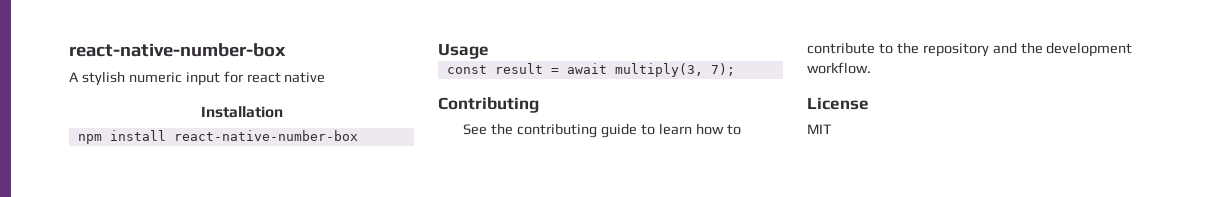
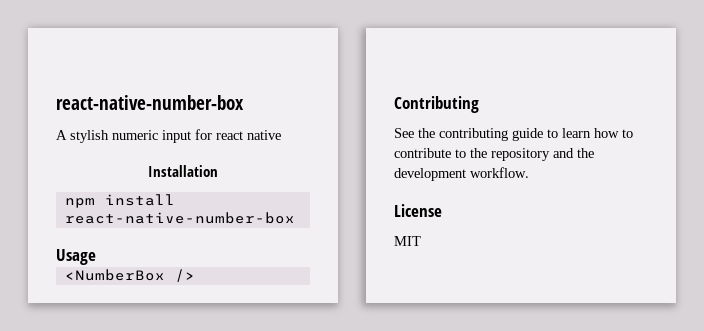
[446,63,735,77] const result = await multiply(3, 7); -> [64,269,195,282] <NumberBox />

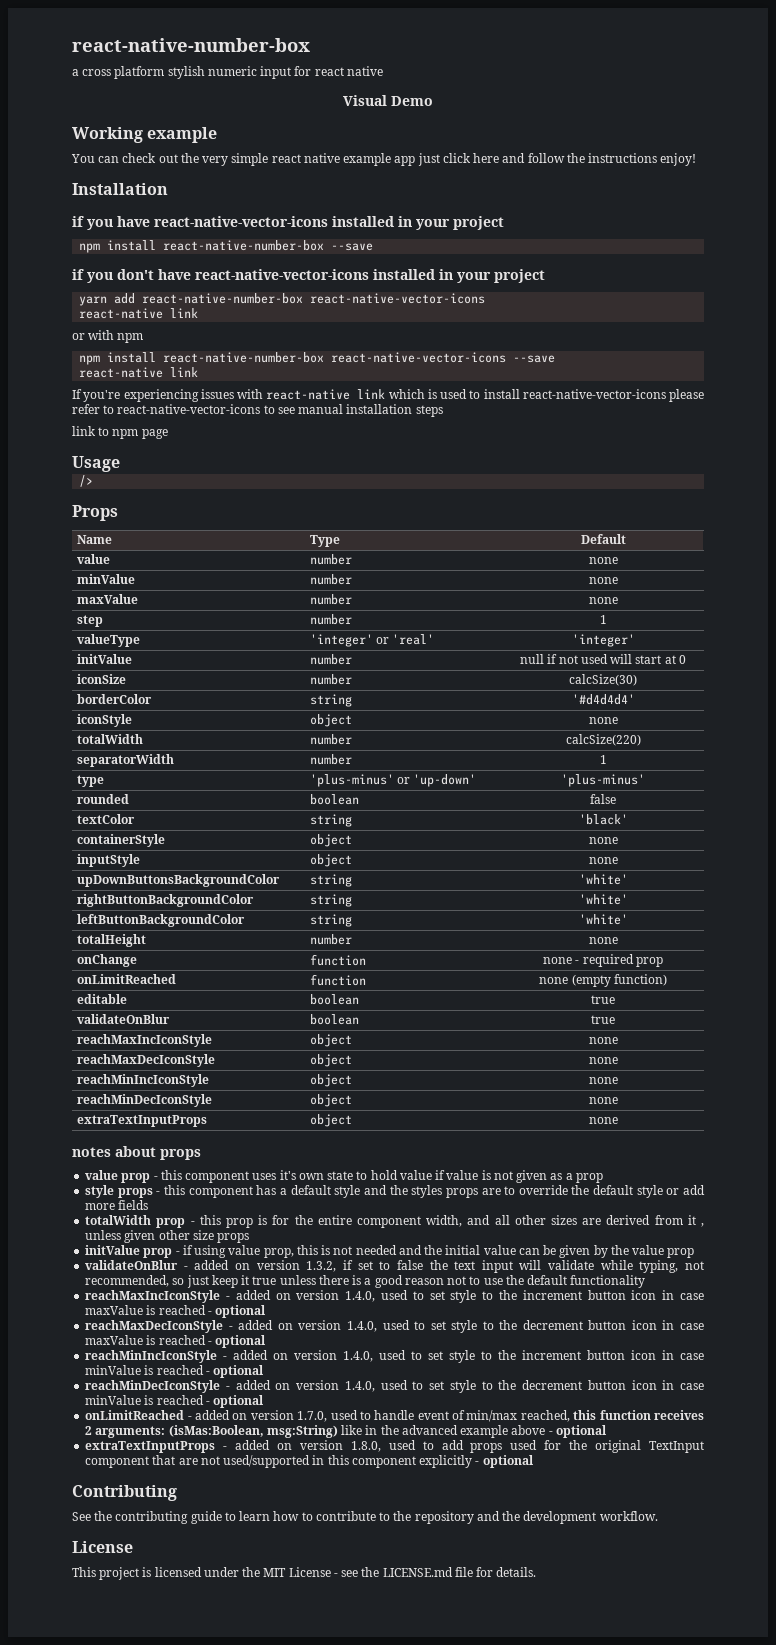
[56,95,244,110] [56,130,67,140] react-native-number-box // A -> [72,38,310,52] [72,66,165,79] react-native-number-box // a cross platform
[148,165,218,177] [64,194,175,208] [64,212,295,224] Installation // npm install react-native-number-box -> [343,95,433,106] [72,127,218,143] [71,153,697,166] [72,183,168,195] [72,216,504,230] [79,240,374,253] [72,269,545,283] [79,293,486,306] [79,308,199,319] [72,330,144,343] [79,352,556,365] [79,367,199,378] [72,389,705,402] [72,404,443,417] [72,426,168,439] Visual Demo // Working example // You can check out the very simple react native example app just click here and follow the instructions enjoy! // Installation // if you have react-native-vector-icons installed in your project // npm install react-native-number-box --save // if you don't have react-native-vector-icons installed in your project // yarn add react-native-number-box react-native-vector-icons // react-native link // or with npm // npm install react-native-number-box react-native-vector-icons --save // react-native link // If you're experiencing issues with react-native link which is used to install react-native-vector-icons please refer to react-native-vector-icons to see manual installation steps // link to npm page
[64,269,165,281] <NumberBox -> (120, 464) none
(195, 275) none -> [72,505,118,521] [76,535,112,544] [309,535,340,547] [580,534,626,544] [76,554,110,564] [309,554,352,565] [588,557,618,564] [76,574,135,584] [309,574,352,585] [588,577,618,584] [76,594,138,604] [309,594,352,605] [588,597,618,604] [76,615,103,627] [309,614,352,625] [599,615,607,624] [76,634,140,647] [309,634,435,647] [571,634,635,647] [76,654,132,664] [309,654,352,665] [520,654,686,664] [76,674,126,684] [309,674,352,685] [569,674,637,686] [76,694,152,704] [309,694,352,707] [571,694,635,705] [76,714,132,727] [309,714,352,727] [588,717,618,724] [76,734,143,744] [309,734,352,745] [565,734,641,746] [76,754,174,767] [309,754,352,765] [599,755,607,764] [76,775,104,787] [309,774,477,787] [561,774,645,787] [76,794,129,804] [309,794,359,805] [590,794,616,804] [76,814,135,824] [309,814,352,827] [578,814,628,825] [76,834,165,847] [309,834,352,847] [588,837,618,844] [76,854,140,867] [309,854,352,867] [588,857,618,864] [76,874,280,887] [309,874,352,887] [578,874,628,885] [76,894,254,907] [309,894,352,907] [578,894,628,905] [76,914,245,927] [309,914,352,927] [578,914,628,925] [76,934,146,947] [309,934,352,945] [588,937,618,944] [76,954,137,967] [309,954,366,966] [543,954,663,967] [76,974,176,984] [309,974,366,986] [539,974,667,987] [76,994,127,1004] [309,994,359,1005] [591,995,615,1004] [76,1014,170,1024] [309,1014,359,1025] [591,1015,615,1024] [76,1034,212,1047] [309,1034,352,1047] [588,1037,618,1044] [76,1054,215,1067] [309,1054,352,1067] [588,1057,618,1064] [76,1074,209,1087] [309,1074,352,1087] [588,1077,618,1084] [76,1094,212,1107] [309,1094,352,1107] [588,1097,618,1104] [76,1115,207,1127] [309,1114,352,1127] [588,1117,618,1124] [72,1146,201,1160] [85,1170,603,1183] [85,1185,705,1198] [85,1200,149,1210] [85,1215,704,1228] [85,1230,250,1243] [85,1245,695,1258] [85,1260,704,1273] [85,1275,646,1288] [85,1290,704,1303] [85,1305,267,1318] [85,1320,704,1333] [85,1335,267,1348] [85,1350,704,1363] [85,1365,265,1378] [85,1380,704,1393] [85,1395,265,1408] [85,1410,704,1422] [85,1425,607,1438] [85,1440,704,1453] [85,1455,534,1468] // Props // Name | Type | Default // value | number | none // minValue | number | none // maxValue | number | none // step | number | 1 // valueType | 'integer' or 'real' | 'integer' // initValue | number | null if not used will start at 0 // iconSize | number | calcSize(30) // borderColor | string | '#d4d4d4' // iconStyle | object | none // totalWidth | number | calcSize(220) // separatorWidth | number | 1 // type | 'plus-minus' or 'up-down' | 'plus-minus' // rounded | boolean | false // textColor | string | 'black' // containerStyle | object | none // inputStyle | object | none // upDownButtonsBackgroundColor | string | 'white' // rightButtonBackgroundColor | string | 'white' // leftButtonBackgroundColor | string | 'white' // totalHeight | number | none // onChange | function | none - required prop // onLimitReached | function | none (empty function) // editable | boolean | true // validateOnBlur | boolean | true // reachMaxIncIconStyle | object | none // reachMaxDecIconStyle | object | none // reachMinIncIconStyle | object | none // reachMinDecIconStyle | object | none // extraTextInputProps | object | none // notes about props // value prop - this component uses it's own state to hold value if value is not given as a prop // style props - this component has a default style and the styles props are to override the default style or add more fields // totalWidth prop - this prop is for the entire component width, and all other sizes are derived from it , unless given other size props // initValue prop - if using value prop, this is not needed and the initial value can be given by the value prop // validateOnBlur - added on version 1.3.2, if set to false the text input will validate while typing, not recommended, so just keep it true unless there is a good reason not to use the default functionality // reachMaxIncIconStyle - added on version 1.4.0, used to set style to the increment button icon in case maxValue is reached - optional // reachMaxDecIconStyle - added on version 1.4.0, used to set style to the decrement button icon in case maxValue is reached - optional // reachMinIncIconStyle - added on version 1.4.0, used to set style to the increment button icon in case minValue is reached - optional // reachMinDecIconStyle - added on version 1.4.0, used to set style to the decrement button icon in case minValue is reached - optional // onLimitReached - added on version 1.7.0, used to handle event of min/max reached, this function receives 2 arguments: (isMas:Boolean, msg:String) like in the advanced example above - optional // extraTextInputProps - added on version 1.8.0, used to add props used for the original TextInput component that are not used/supported in this component explicitly - optional
[394,236,421,246] MIT -> [72,1567,537,1580] This project is licensed under the MIT License - see the LICENSE.md file for details.

